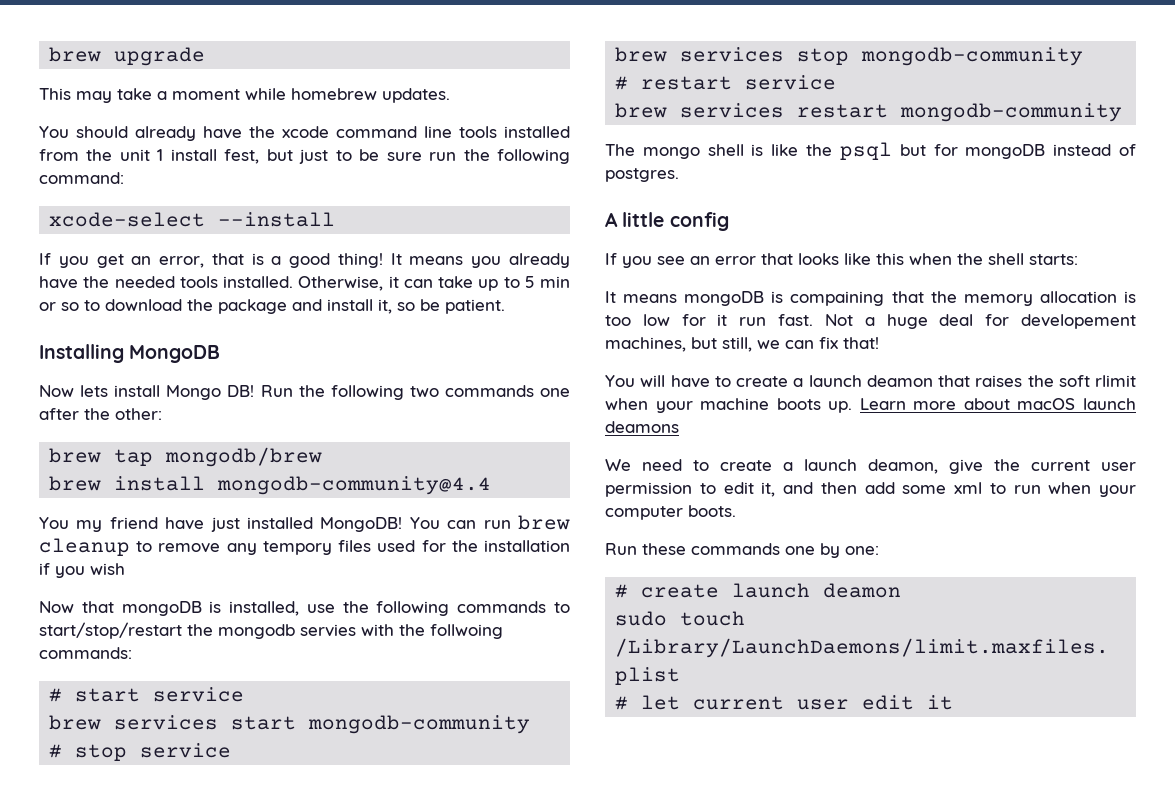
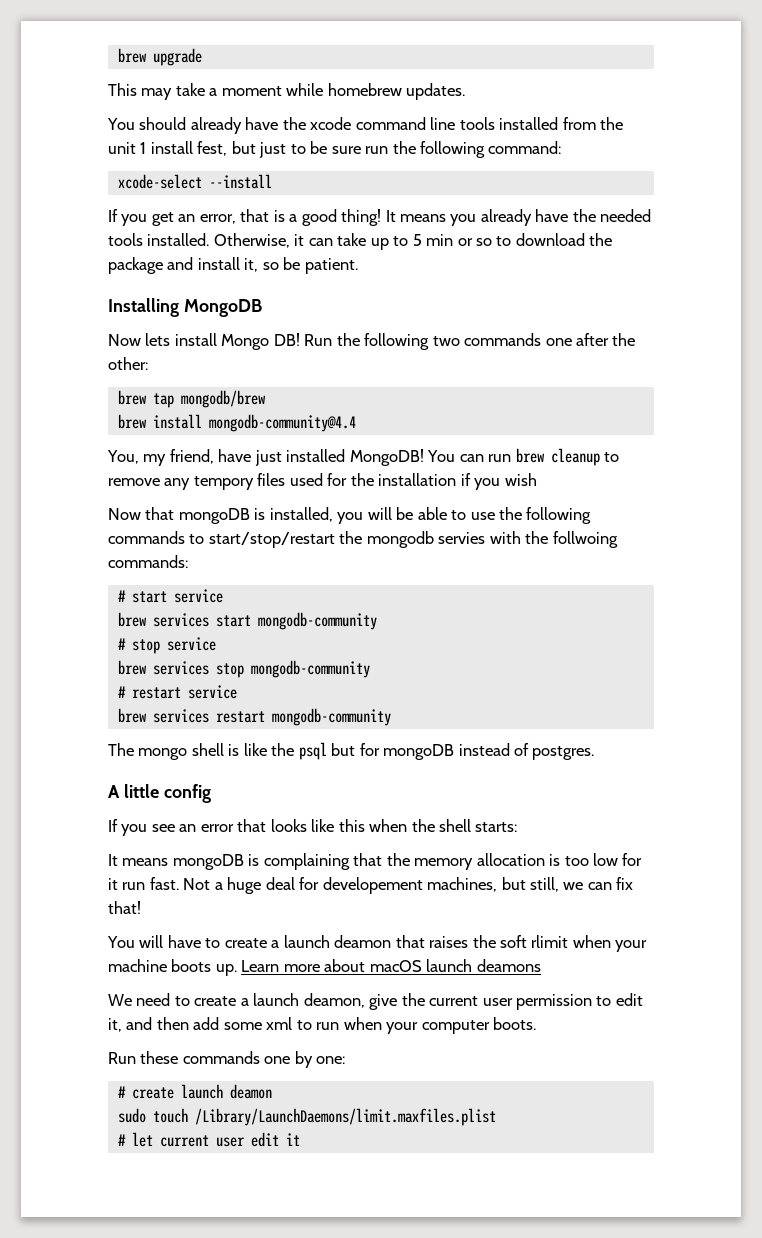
[39,517,158,532] You my friend -> [107,449,214,466] You, my friend,
(300, 608) none -> [337,507,467,524] you will be able to
[790,291,885,306] compaining -> [263,853,350,870] complaining

